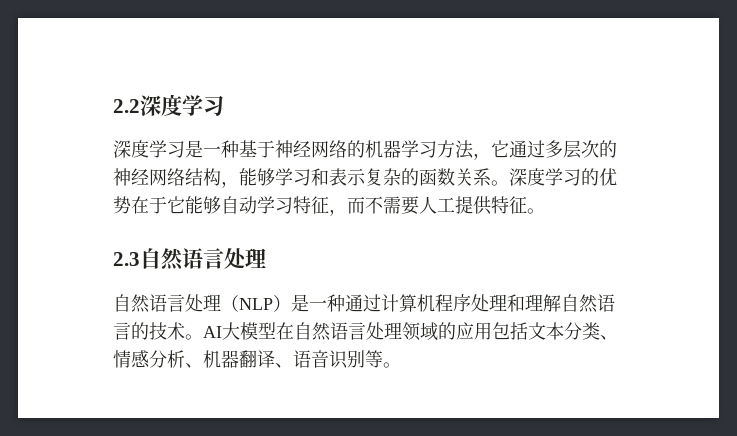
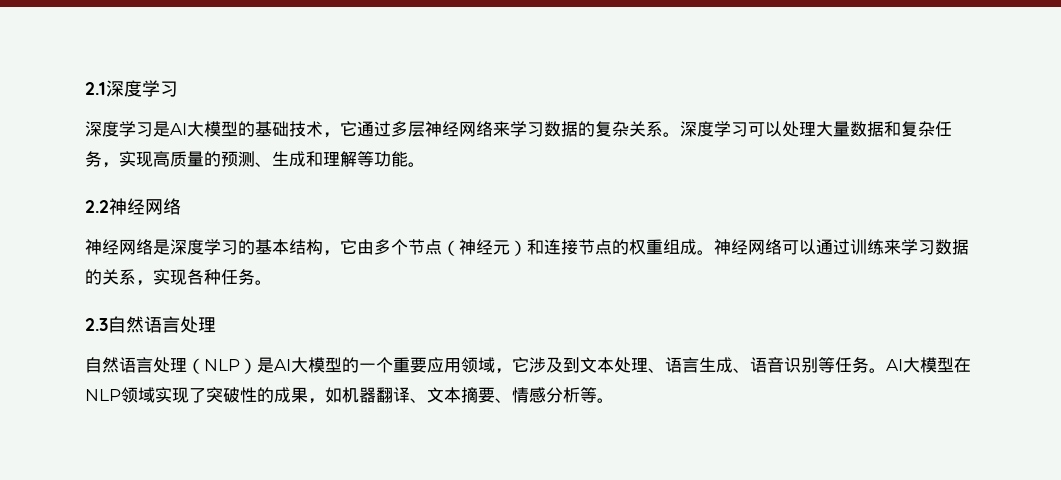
[113,99,140,113] 2.2 -> [85,82,106,95] 2.1
[203,140,474,159] 一种基于神经网络的机器学习方法 -> [170,121,323,137] AI大模型的基础技术
[581,140,617,158] [113,168,617,188] [113,196,527,216] 次的神经网络结构，能够学习和表示复杂的函数关系。深度学习的优势在于它能够自动学习特征，而不需要人工提供特征 -> [425,121,952,137] [85,151,425,168] [85,198,181,215] [85,239,969,256] [85,269,255,286] 神经网络来学习数据的复杂关系。深度学习可以处理大量数据和复杂任务，实现高质量的预测、生成和理解等功能。 // 2.2神经网络 // 神经网络是深度学习的基本结构，它由多个节点（神经元）和连接节点的权重组成。神经网络可以通过训练来学习数据的关系，实现各种任务
[309,294,615,313] [113,322,618,341] [113,350,365,369] 一种通过计算机程序处理和理解自然语言的技术。AI大模型在自然语言处理领域的应用包括文本分类、情感分析、机器翻译、语音识别 -> [274,357,971,374] [85,387,580,404] AI大模型的一个重要应用领域，它涉及到文本处理、语言生成、语音识别等任务。AI大模型在NLP领域实现了突破性的成果，如机器翻译、文本摘要、情感分析

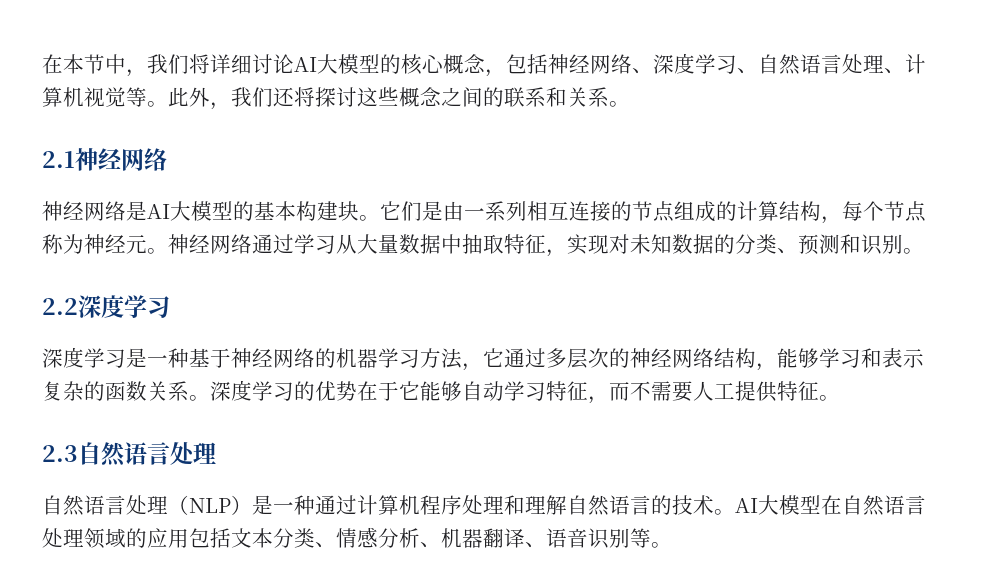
[85,82,106,95] 2.1 -> [42,53,926,77] [42,87,630,110] [42,148,167,171] [42,201,926,224] [42,234,924,257] [42,298,78,315] 在本节中，我们将详细讨论AI大模型的核心概念，包括神经网络、深度学习、自然语言处理、计算机视觉等。此外，我们还将探讨这些概念之间的联系和关系。 // 2.1神经网络 // 神经网络是AI大模型的基本构建块。它们是由一系列相互连接的节点组成的计算结构，每个节点称为神经元。神经网络通过学习从大量数据中抽取特征，实现对未知数据的分类、预测和识别。 // 2.2
[170,121,323,137] AI大模型的基础技术 -> [147,348,462,369] 一种基于神经网络的机器学习方法
[425,121,952,137] [85,151,425,168] [85,198,181,215] [85,239,969,256] [85,269,255,286] 神经网络来学习数据的复杂关系。深度学习可以处理大量数据和复杂任务，实现高质量的预测、生成和理解等功能。 // 2.2神经网络 // 神经网络是深度学习的基本结构，它由多个节点（神经元）和连接节点的权重组成。神经网络可以通过训练来学习数据的关系，实现各种任务 -> [588,348,924,371] [42,380,819,404] 次的神经网络结构，能够学习和表示复杂的函数关系。深度学习的优势在于它能够自动学习特征，而不需要人工提供特征
[274,357,971,374] [85,387,580,404] AI大模型的一个重要应用领域，它涉及到文本处理、语言生成、语音识别等任务。AI大模型在NLP领域实现了突破性的成果，如机器翻译、文本摘要、情感分析 -> [273,495,926,516] [42,527,630,549] 一种通过计算机程序处理和理解自然语言的技术。AI大模型在自然语言处理领域的应用包括文本分类、情感分析、机器翻译、语音识别

